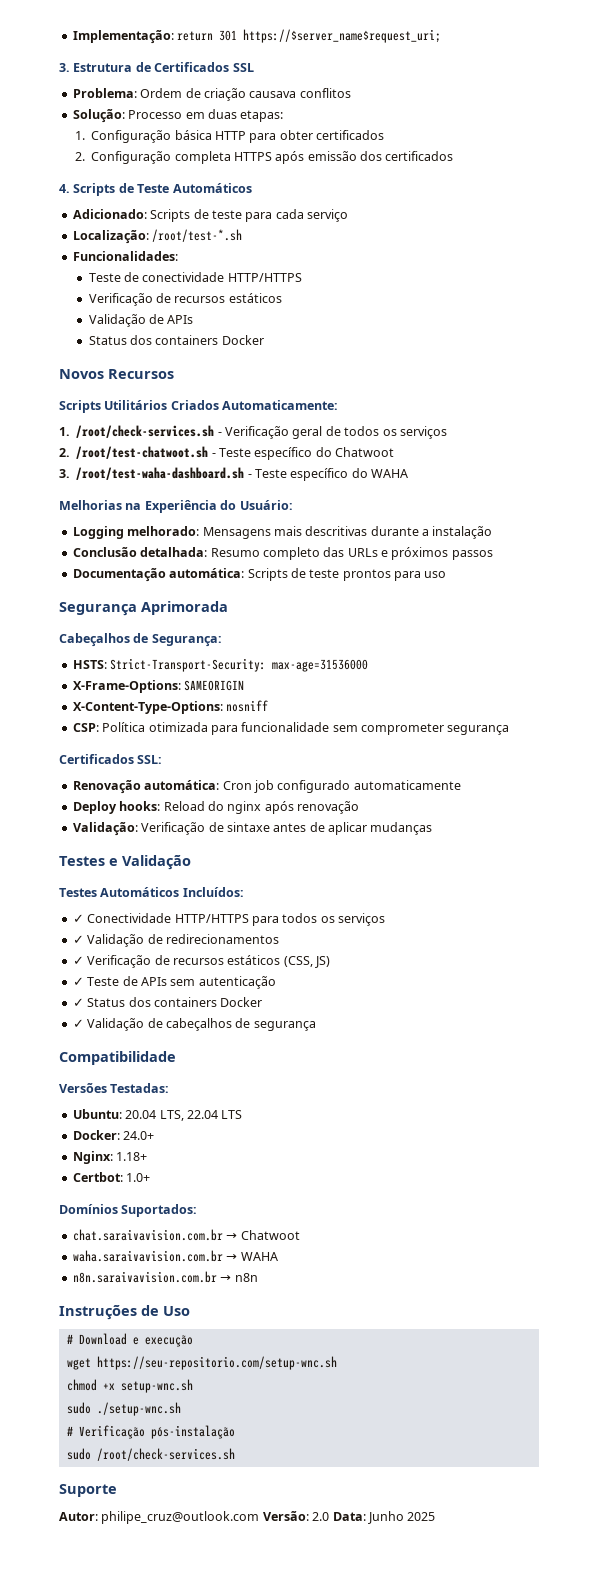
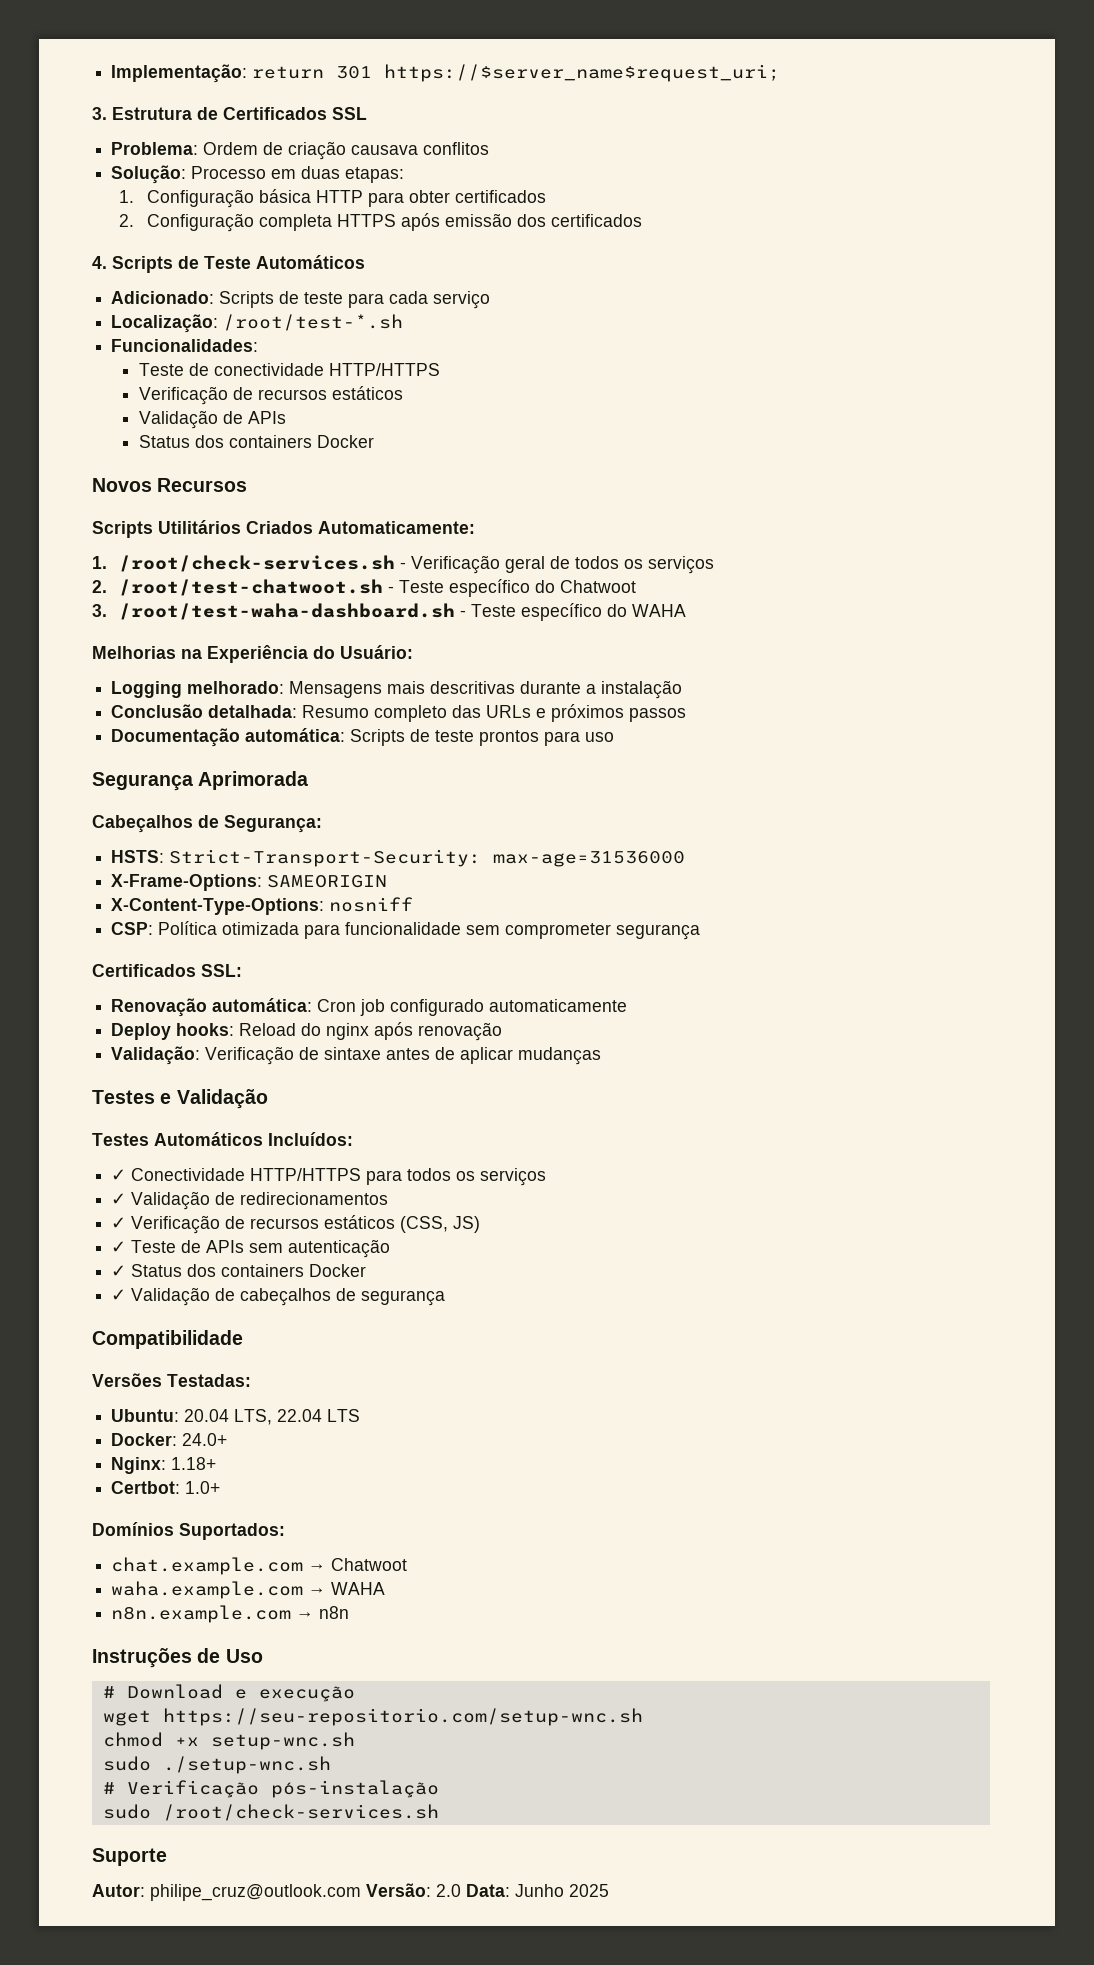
[72,1229,223,1241] chat.saraivavision.com.br -> [111,1557,304,1575] chat.example.com
[72,1250,223,1262] waha.saraivavision.com.br -> [111,1581,304,1599] waha.example.com
[72,1271,217,1283] n8n.saraivavision.com.br -> [111,1605,292,1623] n8n.example.com

